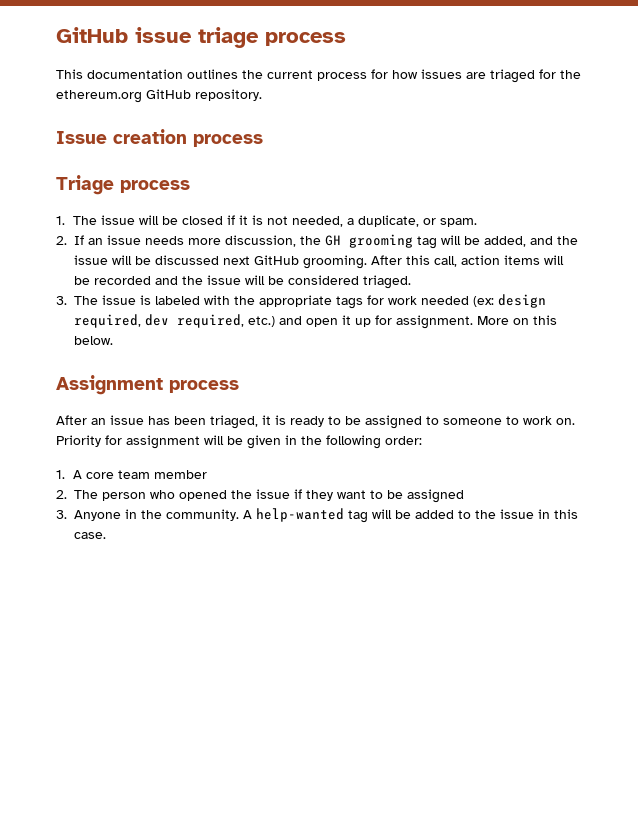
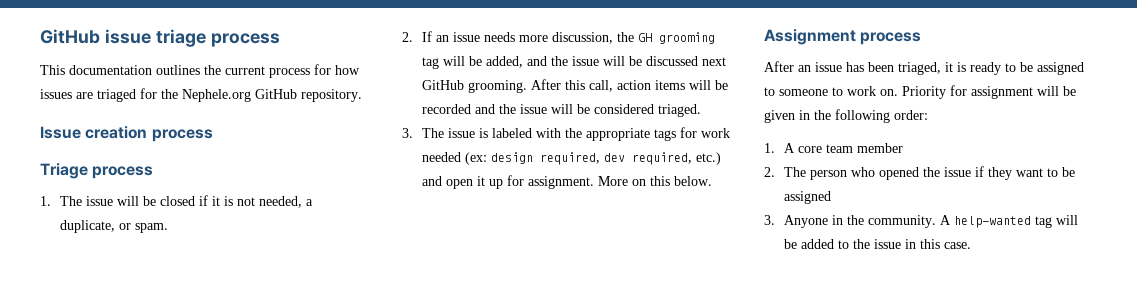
[56,90,142,103] ethereum.org -> [182,89,251,102] Nephele.org

